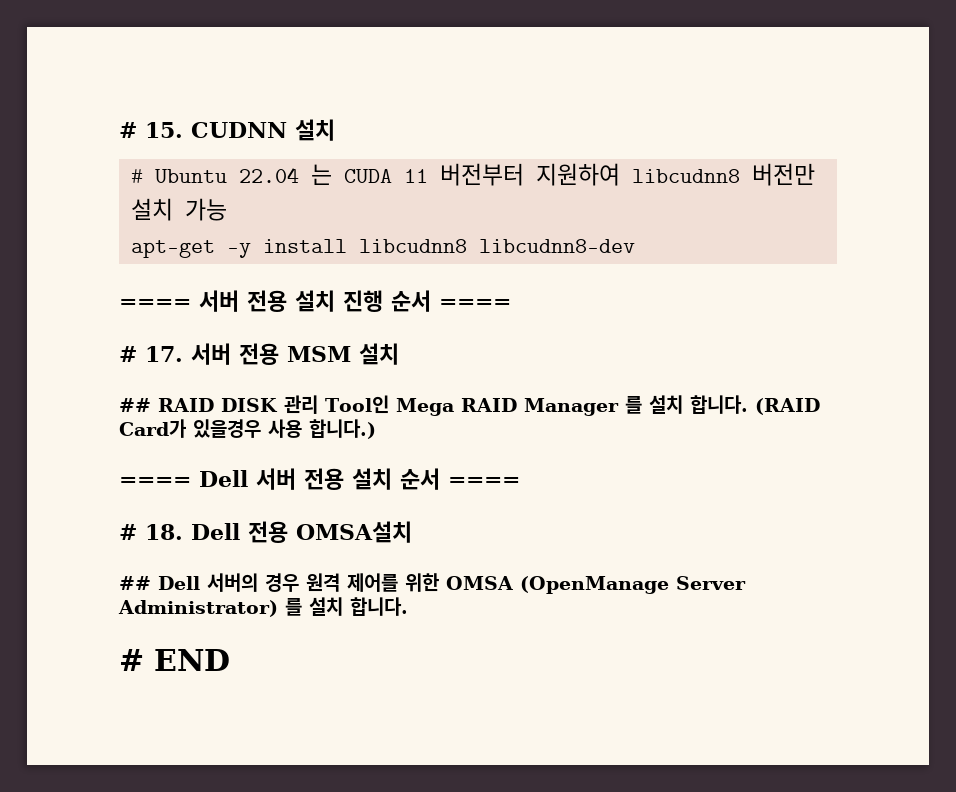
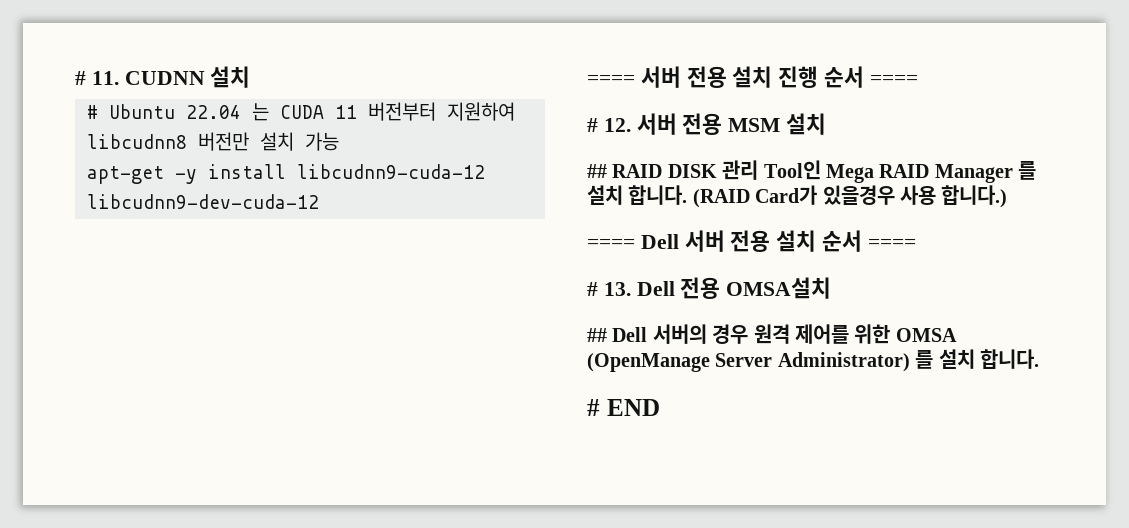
[119,122,183,138] # 15. -> [75,71,119,85] # 11.
[359,239,636,253] libcudnn8 libcudnn8-dev -> [297,164,485,179] [87,194,319,209] libcudnn9-cuda-12 libcudnn9-dev-cuda-12
[145,346,183,362] 17. -> [603,118,631,132] 12.
[145,524,183,540] 18. -> [603,282,631,296] 13.

